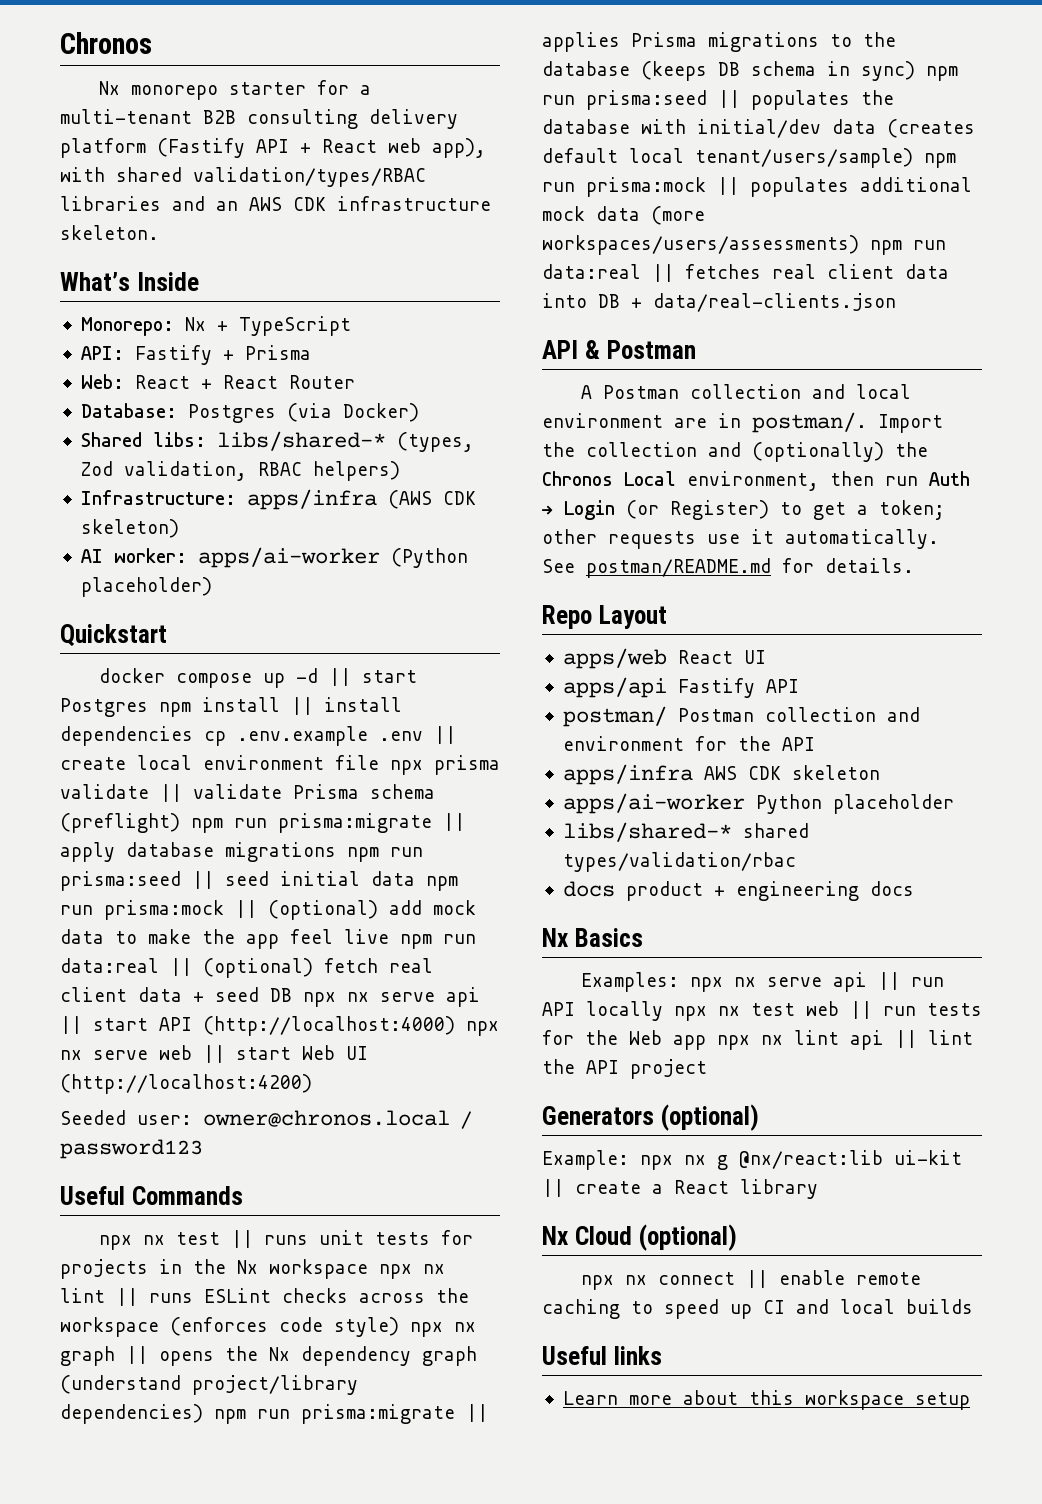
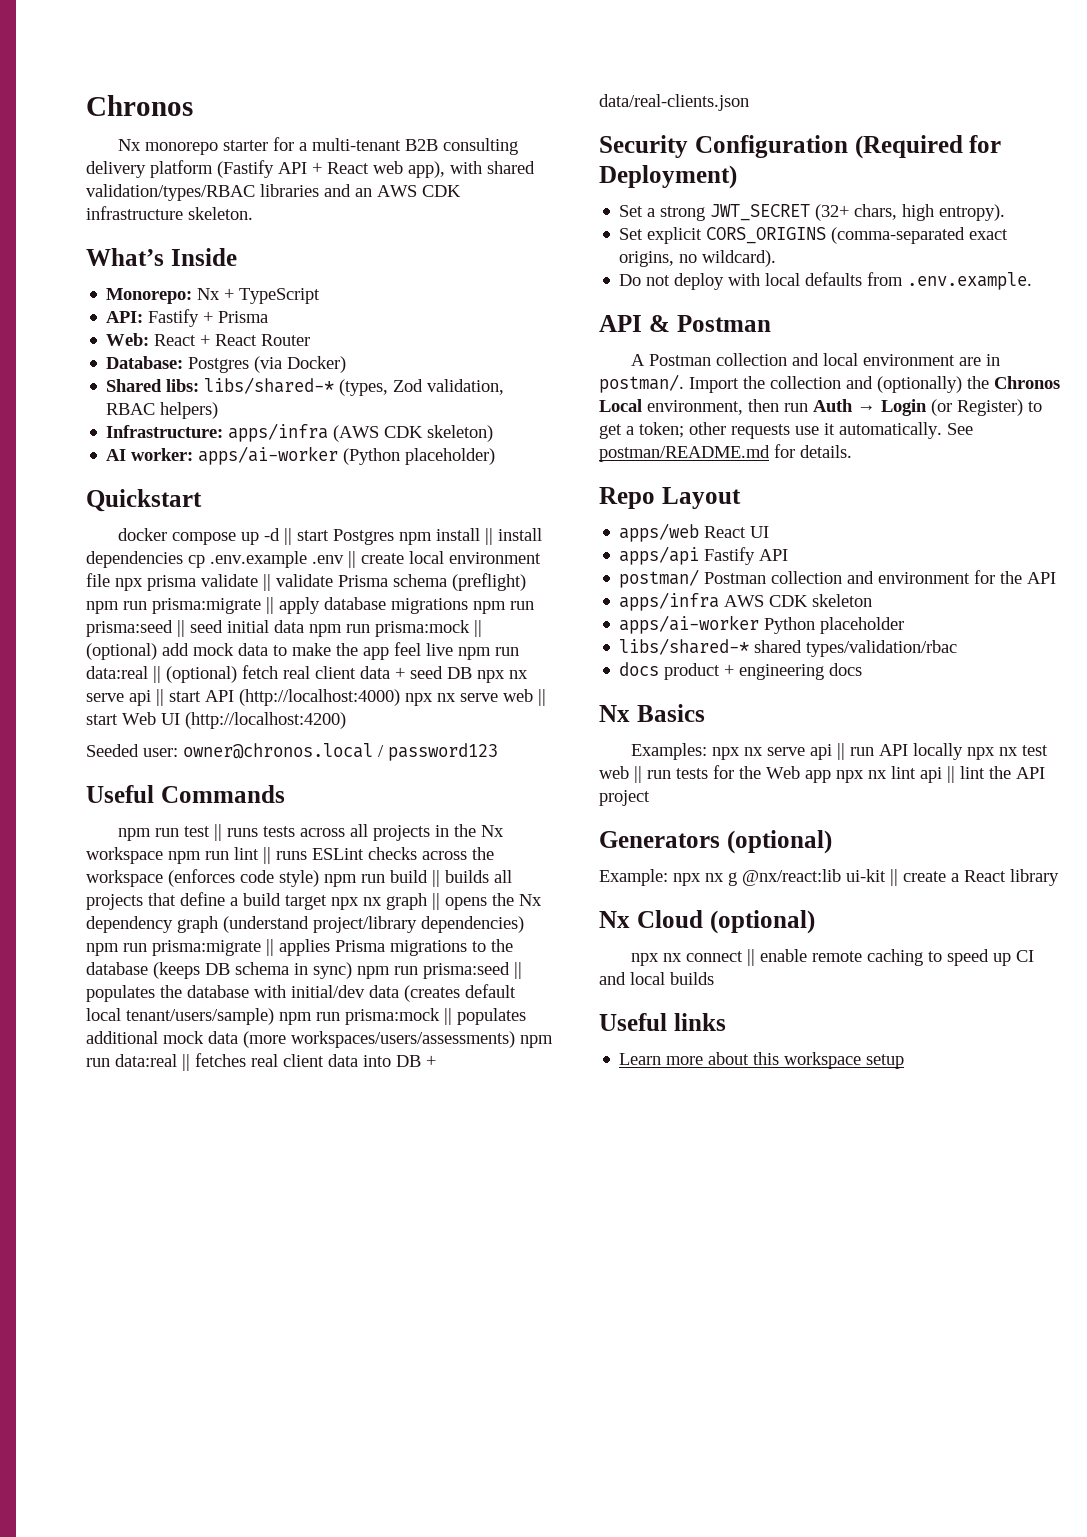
[99,1235,166,1250] npx nx -> [118,828,180,841] npm run
[319,1230,474,1245] unit tests for -> [263,824,369,837] tests across all
[379,1264,445,1279] npx nx -> [168,851,229,864] npm run
(399, 1327) none -> [324,870,512,887] [86,892,327,910] npm run build || builds all projects that define a build target
(896, 302) none -> [599,135,1002,159] [599,165,737,189] [619,204,1006,221] [619,227,1009,244] [619,250,777,267] [619,272,1033,290] // Security Configuration (Required for Deployment) // Set a strong JWT_SECRET (32+ chars, high entropy). // Set explicit CORS_ORIGINS (comma-separated exact origins, no wildcard). // Do not deploy with local defaults from .env.example.

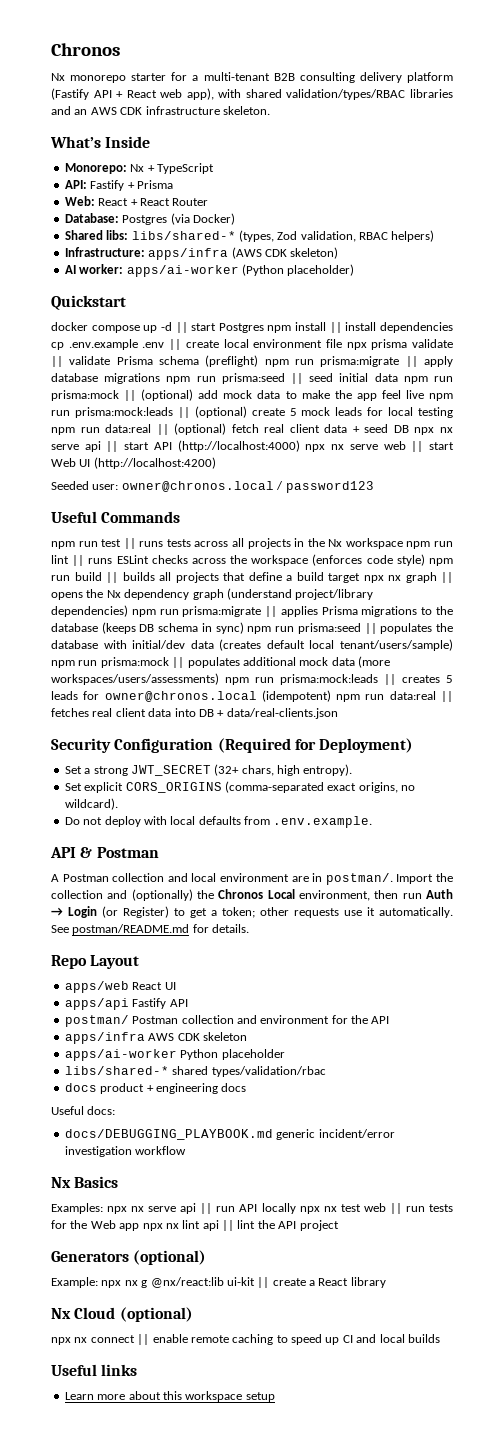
(519, 651) none -> [74,406,453,418] [51,427,100,435] prisma:mock:leads || (optional) create 5 mock leads for local testing npm run
(110, 1062) none -> [280,674,453,685] [51,690,385,702] prisma:mock:leads || creates 5 leads for owner@chronos.local (idempotent) npm run
(863, 669) none -> [51,1106,116,1115] [64,1129,395,1140] [64,1146,187,1157] // Useful docs: // docs/DEBUGGING_PLAYBOOK.md generic incident/error investigation workflow

